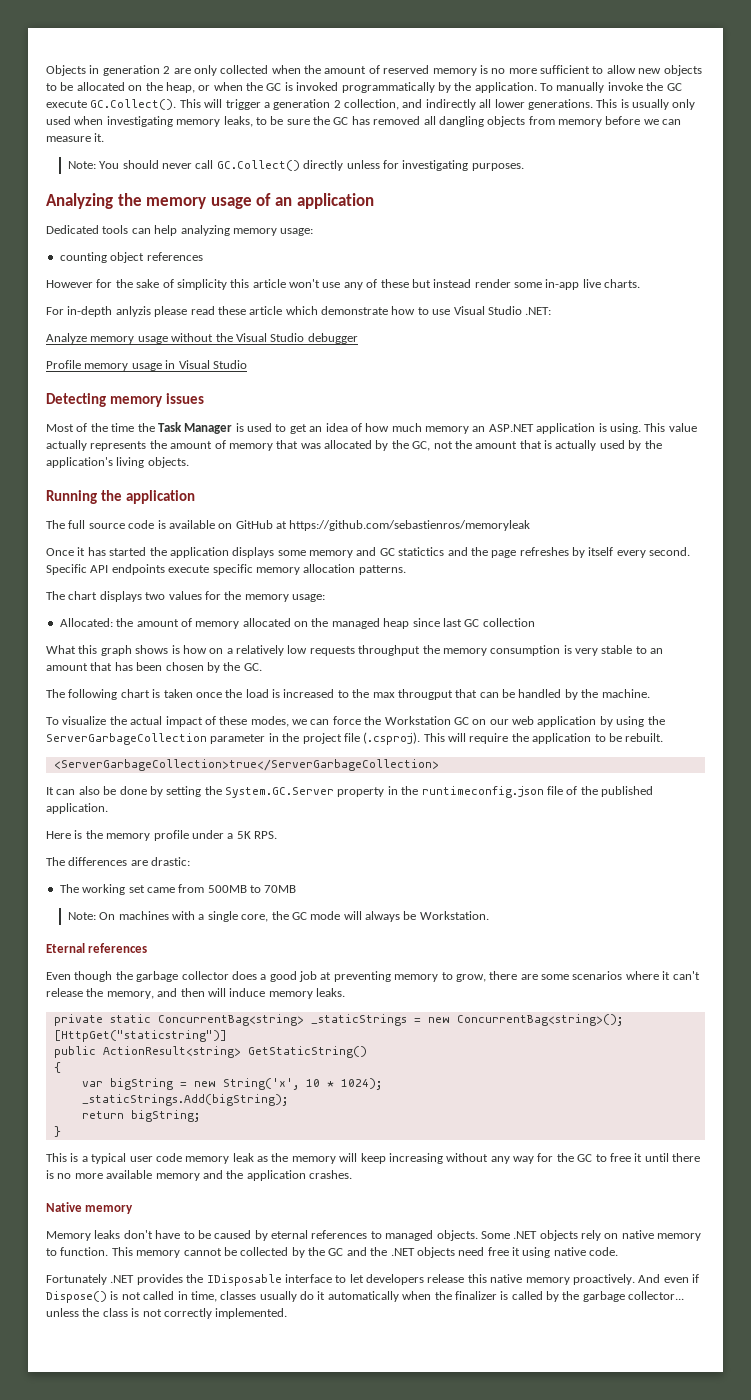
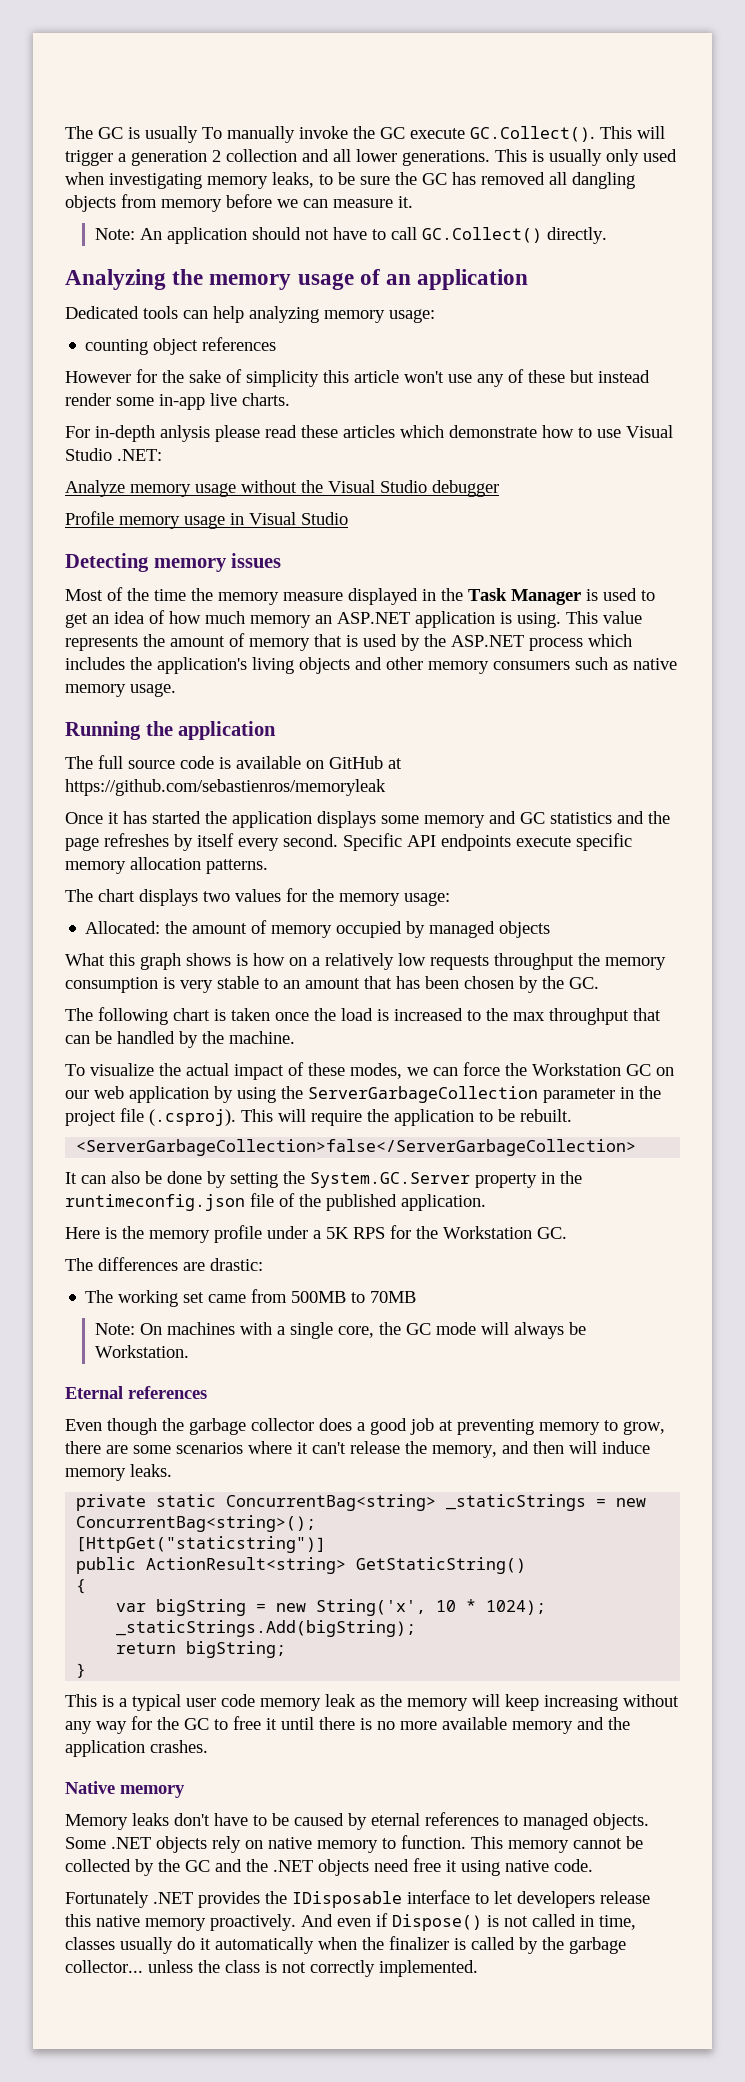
[46,65,702,76] [46,82,537,93] Objects in generation 2 are only collected when the amount of reserved memory is no more sufficient to allow new objects to be allocated on the heap, or when the GC is invoked programmatically by the application. -> [65,126,198,143] The GC is usually
[344,99,476,110] collection, and indirectly -> [226,149,329,162] collection and
[99,160,524,171] You should never call GC.Collect() directly unless for investigating purposes. -> [140,227,608,244] An application should not have to call GC.Collect() directly.
[115,306,151,317] anlyzis -> [160,425,210,442] anlysis
[249,306,283,315] article -> [343,425,395,438] articles
(155, 427) none -> [218,588,463,605] memory measure displayed in the
[46,440,87,451] actually -> (642, 617) none
[300,440,662,451] [46,457,189,468] was allocated by the GC, not the amount that is actually used by the application's living objects. -> [346,634,632,651] [65,657,677,674] [65,683,176,697] is used by the ASP.NET process which includes the application's living objects and other memory consumers such as native memory usage.
[398,547,445,556] statictics -> [550,812,612,824] statistics
[242,618,535,629] allocated on the managed heap since last GC collection -> [336,921,551,938] occupied by managed objects
[397,689,453,700] througput -> [549,1008,629,1025] throughput
[53,759,439,771] <ServerGarbageCollection>true</ServerGarbageCollection> -> [76,1139,637,1156] <ServerGarbageCollection>false</ServerGarbageCollection>
[254,831,277,839] RPS. -> [353,1225,567,1239] RPS for the Workstation GC.

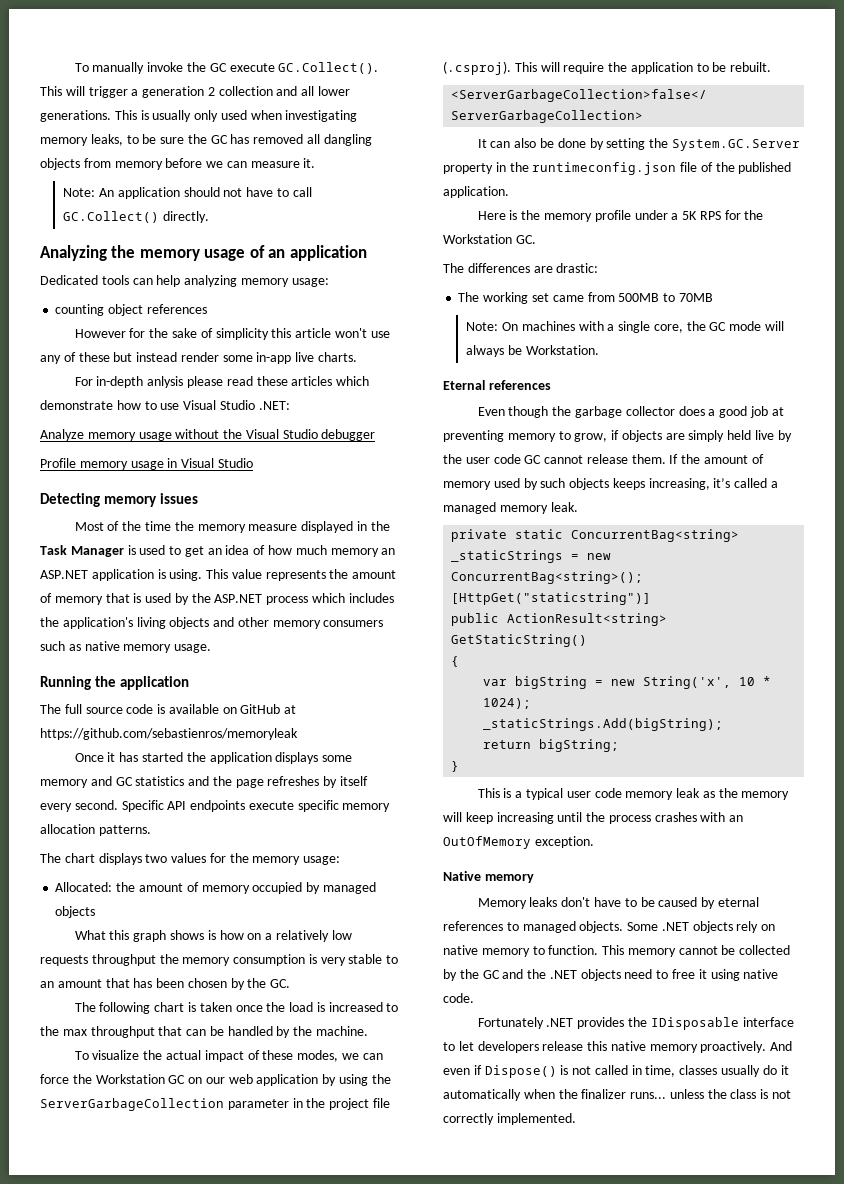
[65,126,198,143] The GC is usually -> (74, 67) none
[65,1441,650,1458] [65,1464,172,1481] there are some scenarios where it can't release the memory, and then will induce memory leaks. -> [611,430,792,442] [443,454,764,464] [443,478,779,490] [443,502,578,514] if objects are simply held live by the user code GC cannot release them. If the amount of memory used by such objects keeps increasing, it’s called a managed memory leak.
[623,1694,679,1707] [65,1716,630,1734] [65,1740,208,1757] without any way for the GC to free it until there is no more available memory and the application crashes. -> [557,812,744,824] [443,836,594,849] until the process crashes with an OutOfMemory exception.
(409, 1865) none -> [656,970,669,979] to
[454,1937,626,1954] [65,1960,143,1973] is called by the garbage collector... -> [630,1092,667,1099] runs...

